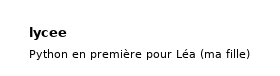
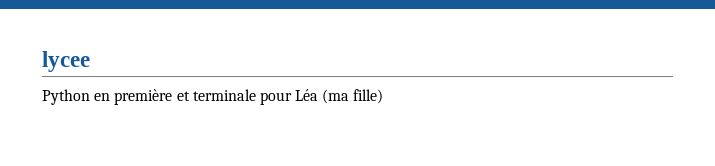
(142, 54) none -> [176,89,256,101] et terminale

